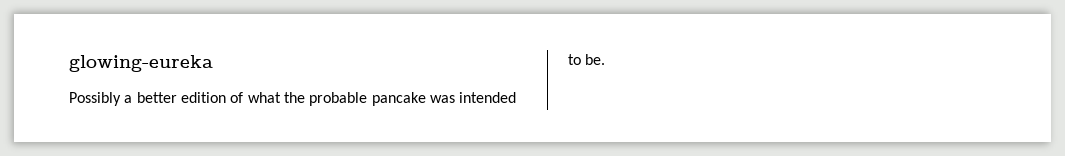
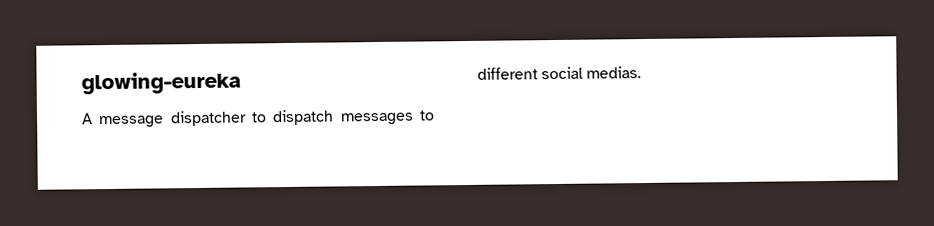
[69,92,517,106] [568,54,606,65] Possibly a better edition of what the probable pancake was intended to be. -> [81,109,435,129] [477,66,642,80] A message dispatcher to dispatch messages to different social medias.

